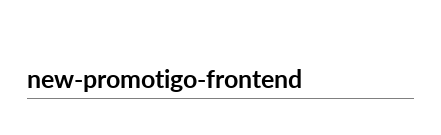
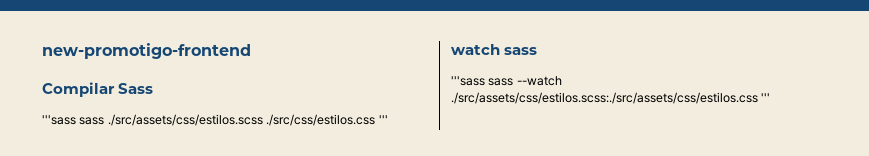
(302, 80) none -> [42,82,154,97] [42,114,388,126] [451,44,538,55] [451,76,562,86] [451,92,771,104] // Compilar Sass // '''sass sass ./src/assets/css/estilos.scss ./src/css/estilos.css ''' // watch sass // '''sass sass --watch ./src/assets/css/estilos.scss:./src/assets/css/estilos.css '''

